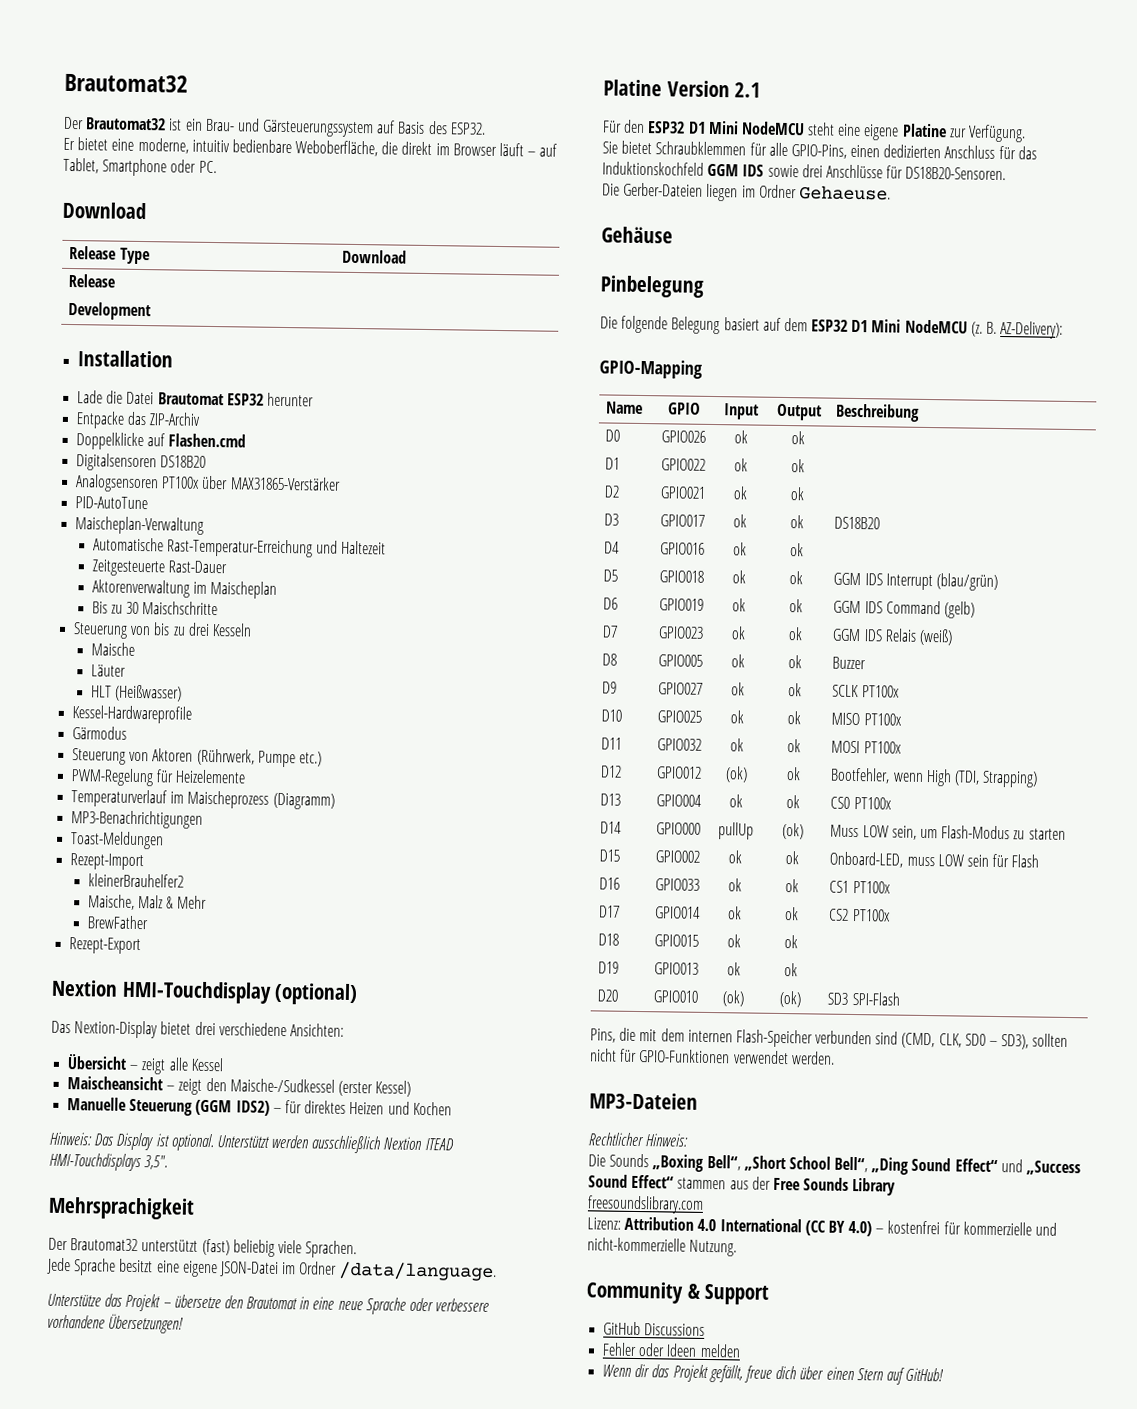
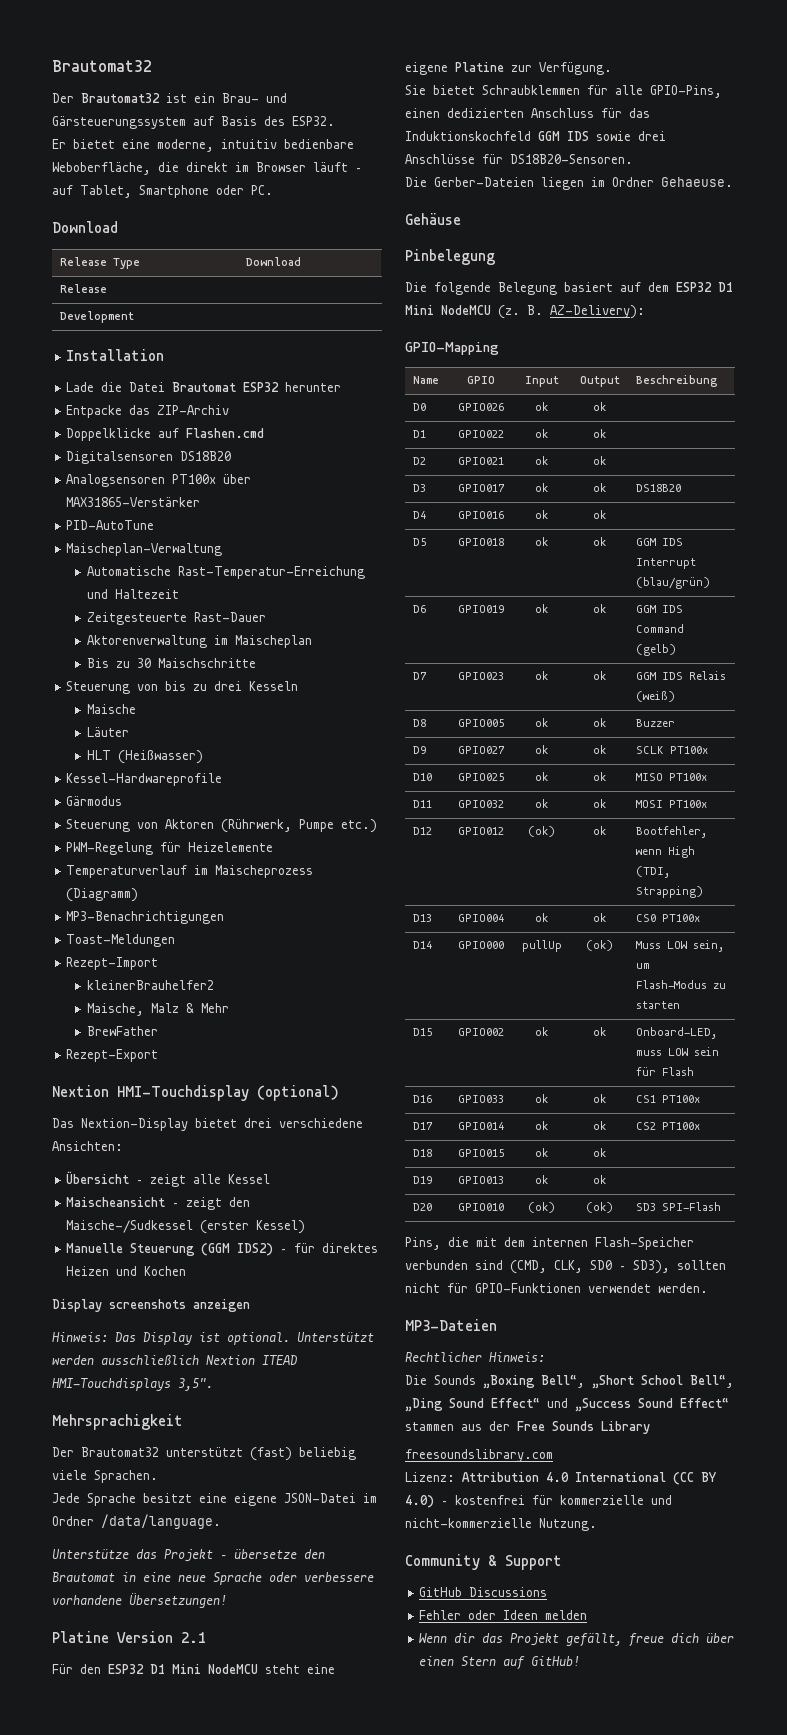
(452, 1108) none -> [52,1299,250,1312] // Display screenshots anzeigen

